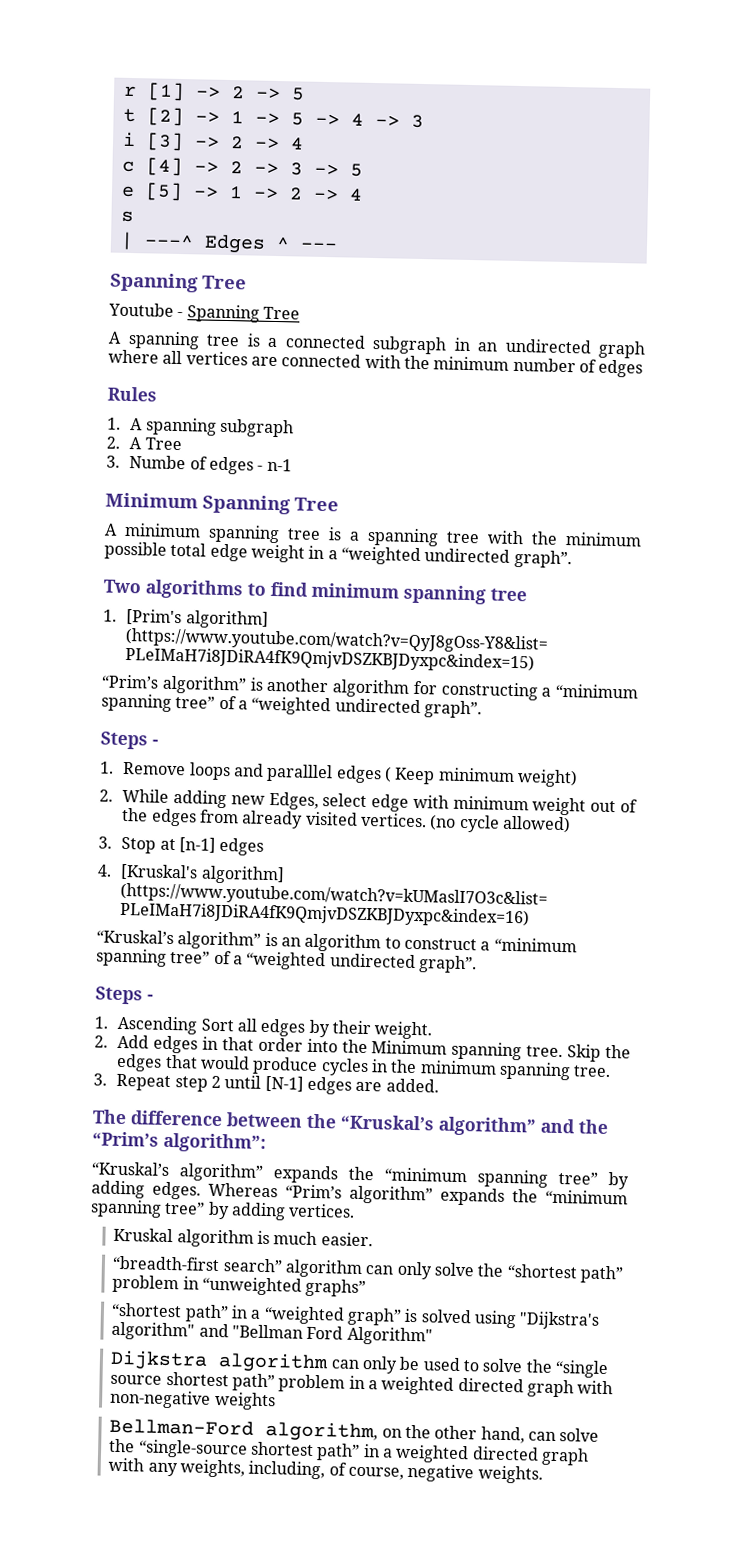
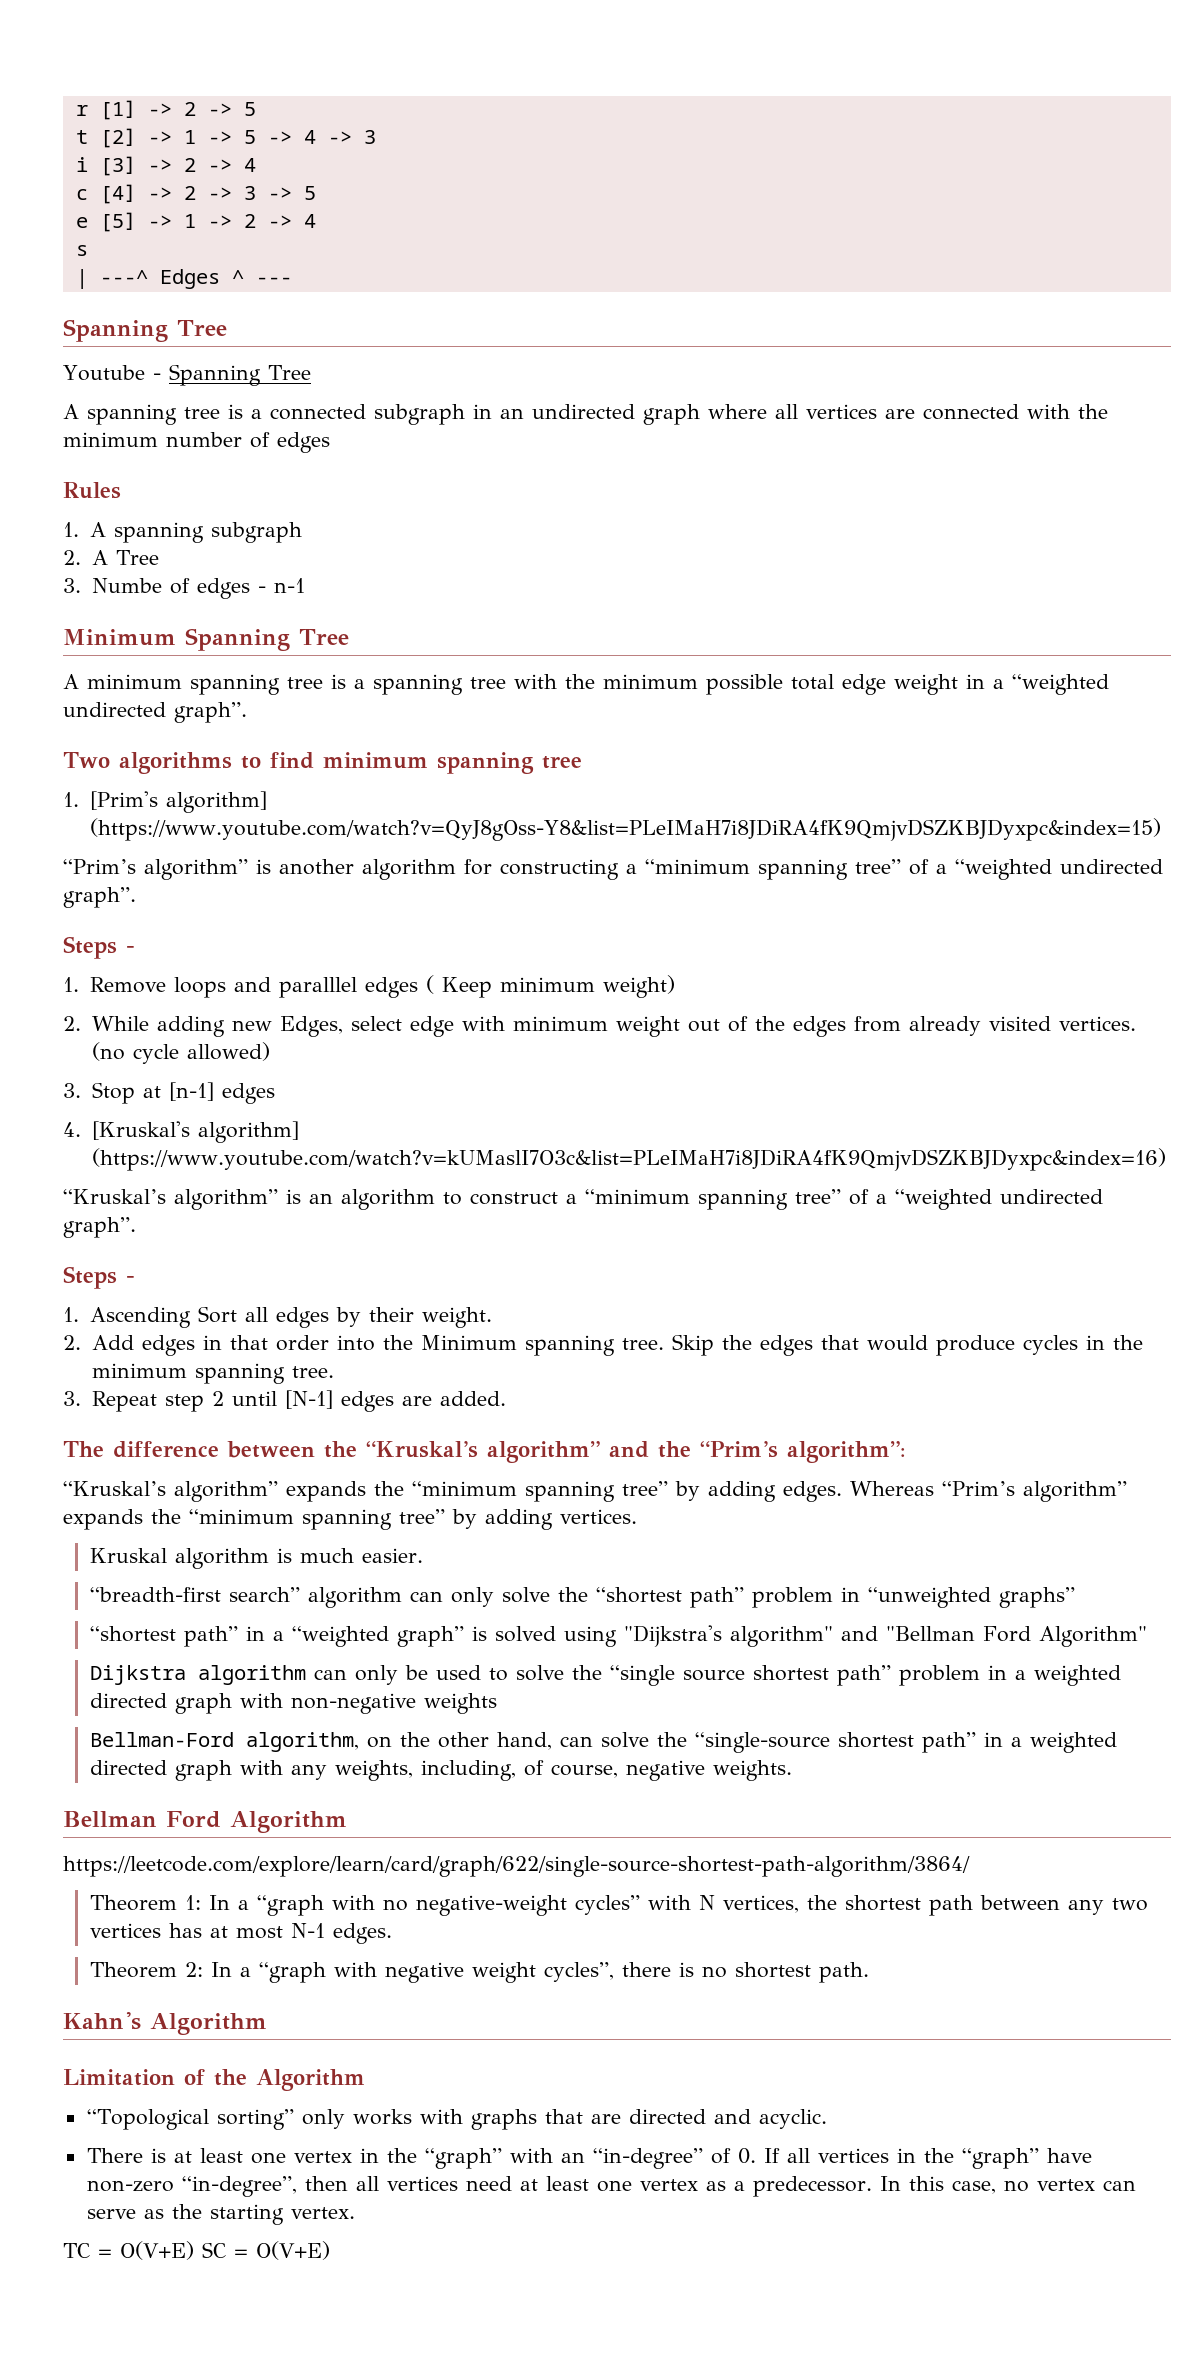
(543, 1474) none -> [63,1811,347,1833] [63,1856,970,1877] [89,1895,1148,1916] [89,1923,392,1944] [89,1962,869,1983] [63,2012,267,2035] [63,2069,365,2091] [86,2109,827,2130] [86,2148,1092,2169] [86,2176,1136,2197] [86,2204,355,2225] [63,2241,330,2260] // Bellman Ford Algorithm // https://leetcode.com/explore/learn/card/graph/622/single-source-shortest-path-algorithm/3864/ // Theorem 1: In a “graph with no negative-weight cycles” with N vertices, the shortest path between any two vertices has at most N-1 edges. // Theorem 2: In a “graph with negative weight cycles”, there is no shortest path. // Kahn's Algorithm // Limitation of the Algorithm // “Topological sorting” only works with graphs that are directed and acyclic. // There is at least one vertex in the “graph” with an “in-degree” of 0. If all vertices in the “graph” have non-zero “in-degree”, then all vertices need at least one vertex as a predecessor. In this case, no vertex can serve as the starting vertex. // TC = O(V+E) SC = O(V+E)

